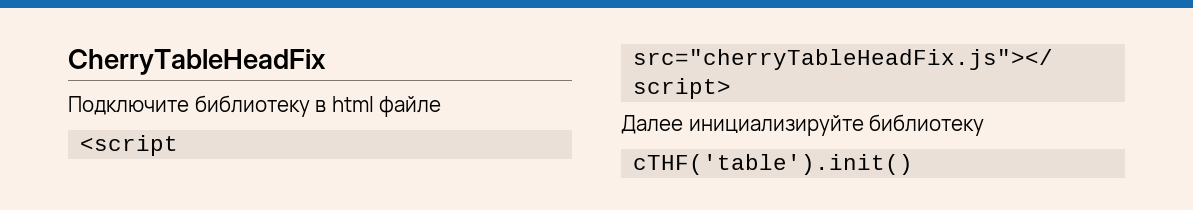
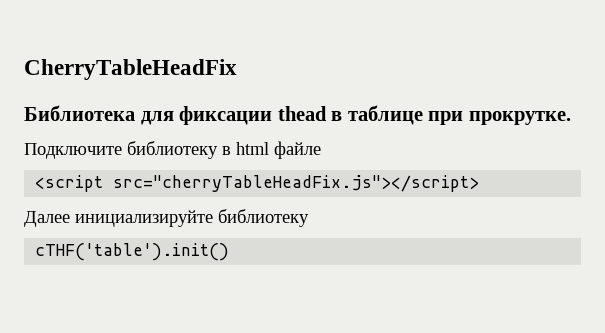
(326, 62) none -> [24,105,571,125] // Библиотека для фиксации thead в таблице при прокрутке.

